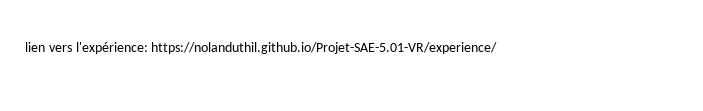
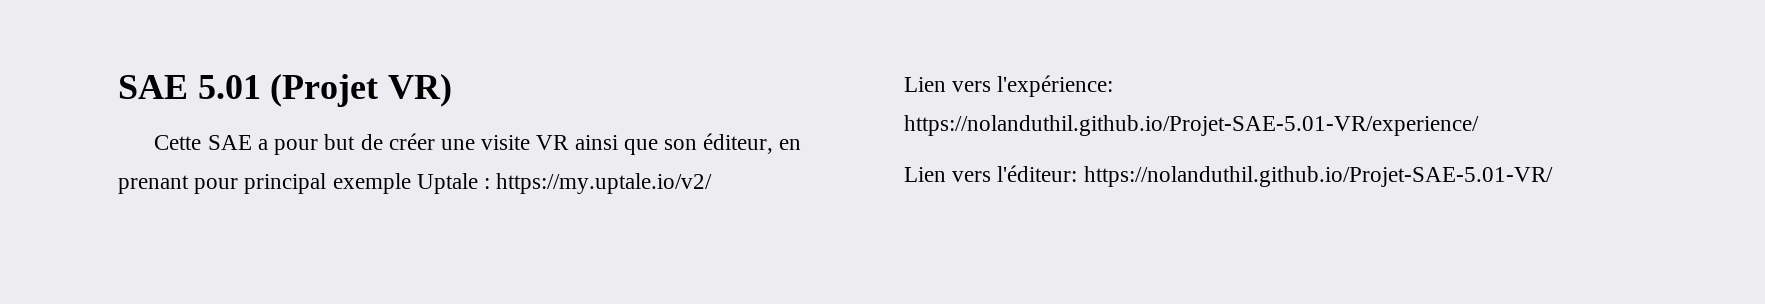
[25,42,45,52] lien -> [118,74,453,107] [154,133,802,155] [118,173,713,194] [904,77,946,92] SAE 5.01 (Projet VR) // Cette SAE a pour but de créer une visite VR ainsi que son éditeur, en prenant pour principal exemple Uptale : https://my.uptale.io/v2/ // Lien
(498, 48) none -> [904,165,1553,187] // Lien vers l'éditeur: https://nolanduthil.github.io/Projet-SAE-5.01-VR/

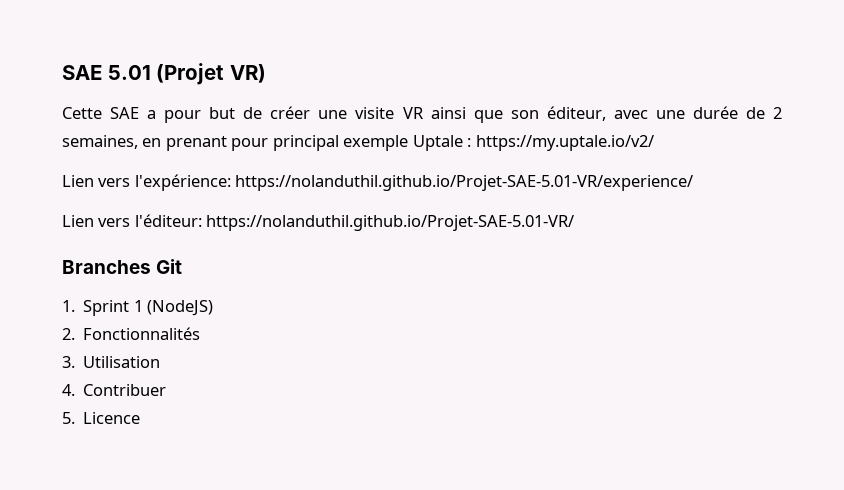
(774, 143) none -> [613,106,782,119] [62,135,138,149] avec une durée de 2 semaines,
(1553, 176) none -> [62,259,183,274] [62,300,214,316] [62,327,201,340] [62,356,161,368] [62,384,167,396] [62,412,141,424] // Branches Git // 1. Sprint 1 (NodeJS) // 2. Fonctionnalités // 3. Utilisation // 4. Contribuer // 5. Licence

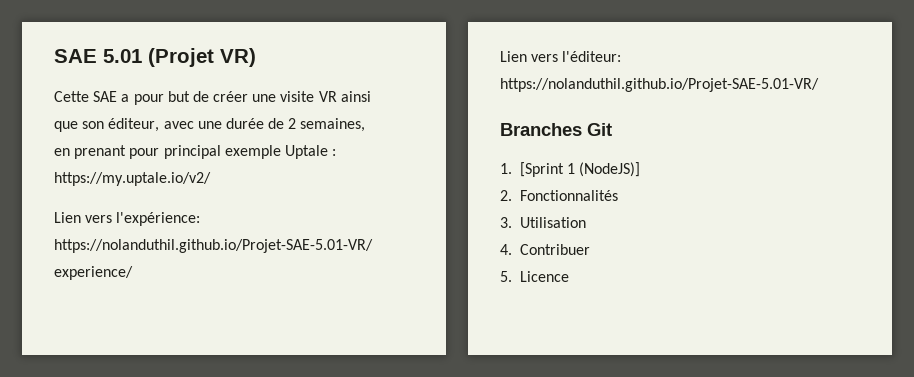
[83,300,214,316] Sprint 1 (NodeJS) -> [519,162,641,177] [Sprint 1 (NodeJS)]

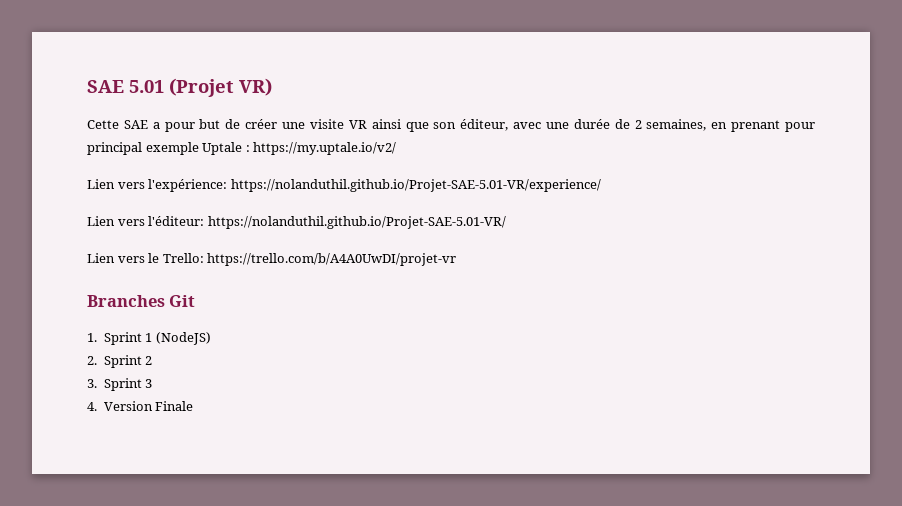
(819, 85) none -> [87,253,457,266] // Lien vers le Trello: https://trello.com/b/A4A0UwDI/projet-vr
[519,162,641,177] [Sprint 1 (NodeJS)] -> [103,332,211,345] Sprint 1 (NodeJS)
[519,190,618,201] Fonctionnalités -> [103,355,153,368] Sprint 2
[519,217,586,228] Utilisation -> [103,378,153,391] Sprint 3
[519,244,590,255] [500,271,569,282] Contribuer // 5. Licence -> [103,401,194,411] Version Finale

